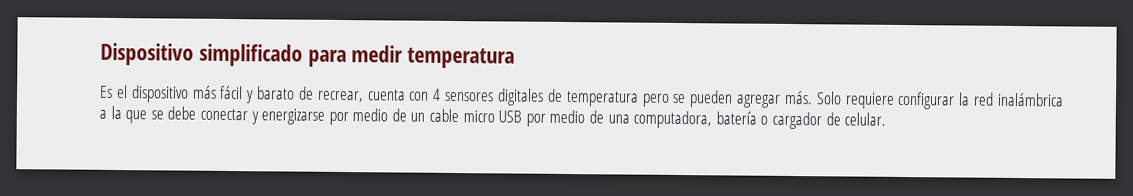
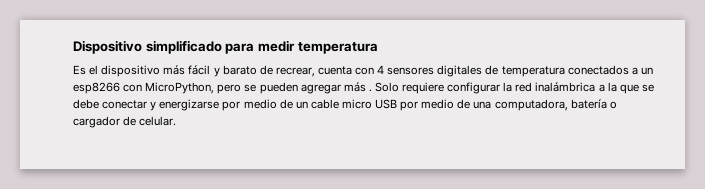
(639, 98) none -> [567,65,653,75] [73,82,215,94] conectados a un esp8266 con MicroPython,
[783,90,813,105] más. -> [343,82,372,92] más .

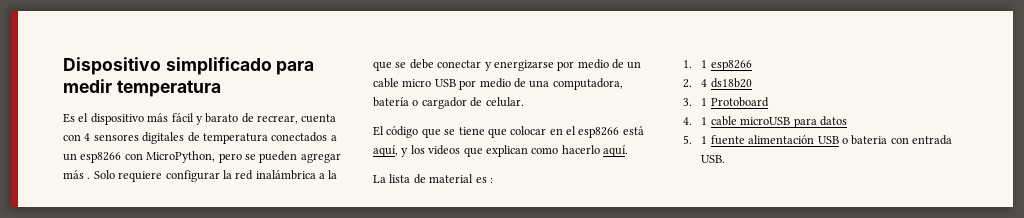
(177, 121) none -> [373,126,644,138] [373,145,628,157] [373,174,493,184] [683,60,752,71] [683,78,752,88] [683,97,769,107] [683,116,847,128] [683,135,953,145] [701,155,726,163] // El código que se tiene que colocar en el esp8266 está aquí, y los videos que explican como hacerlo aquí. // La lista de material es : // 1. 1 esp8266 // 2. 4 ds18b20 // 3. 1 Protoboard // 4. 1 cable microUSB para datos // 5. 1 fuente alimentación USB o bateria con entrada USB.

